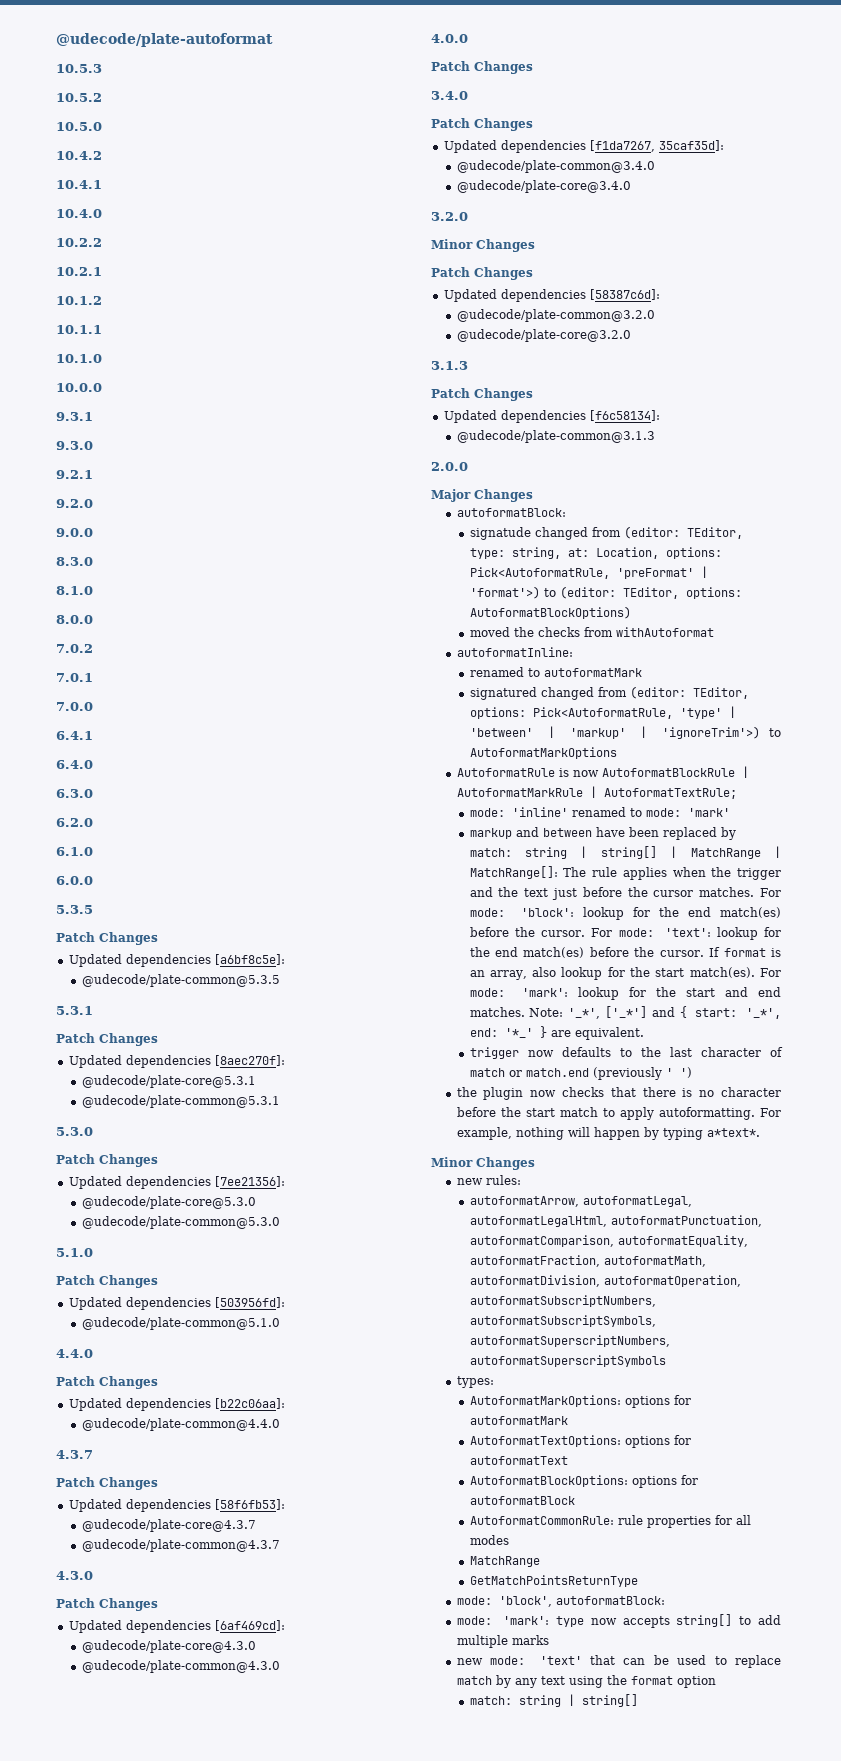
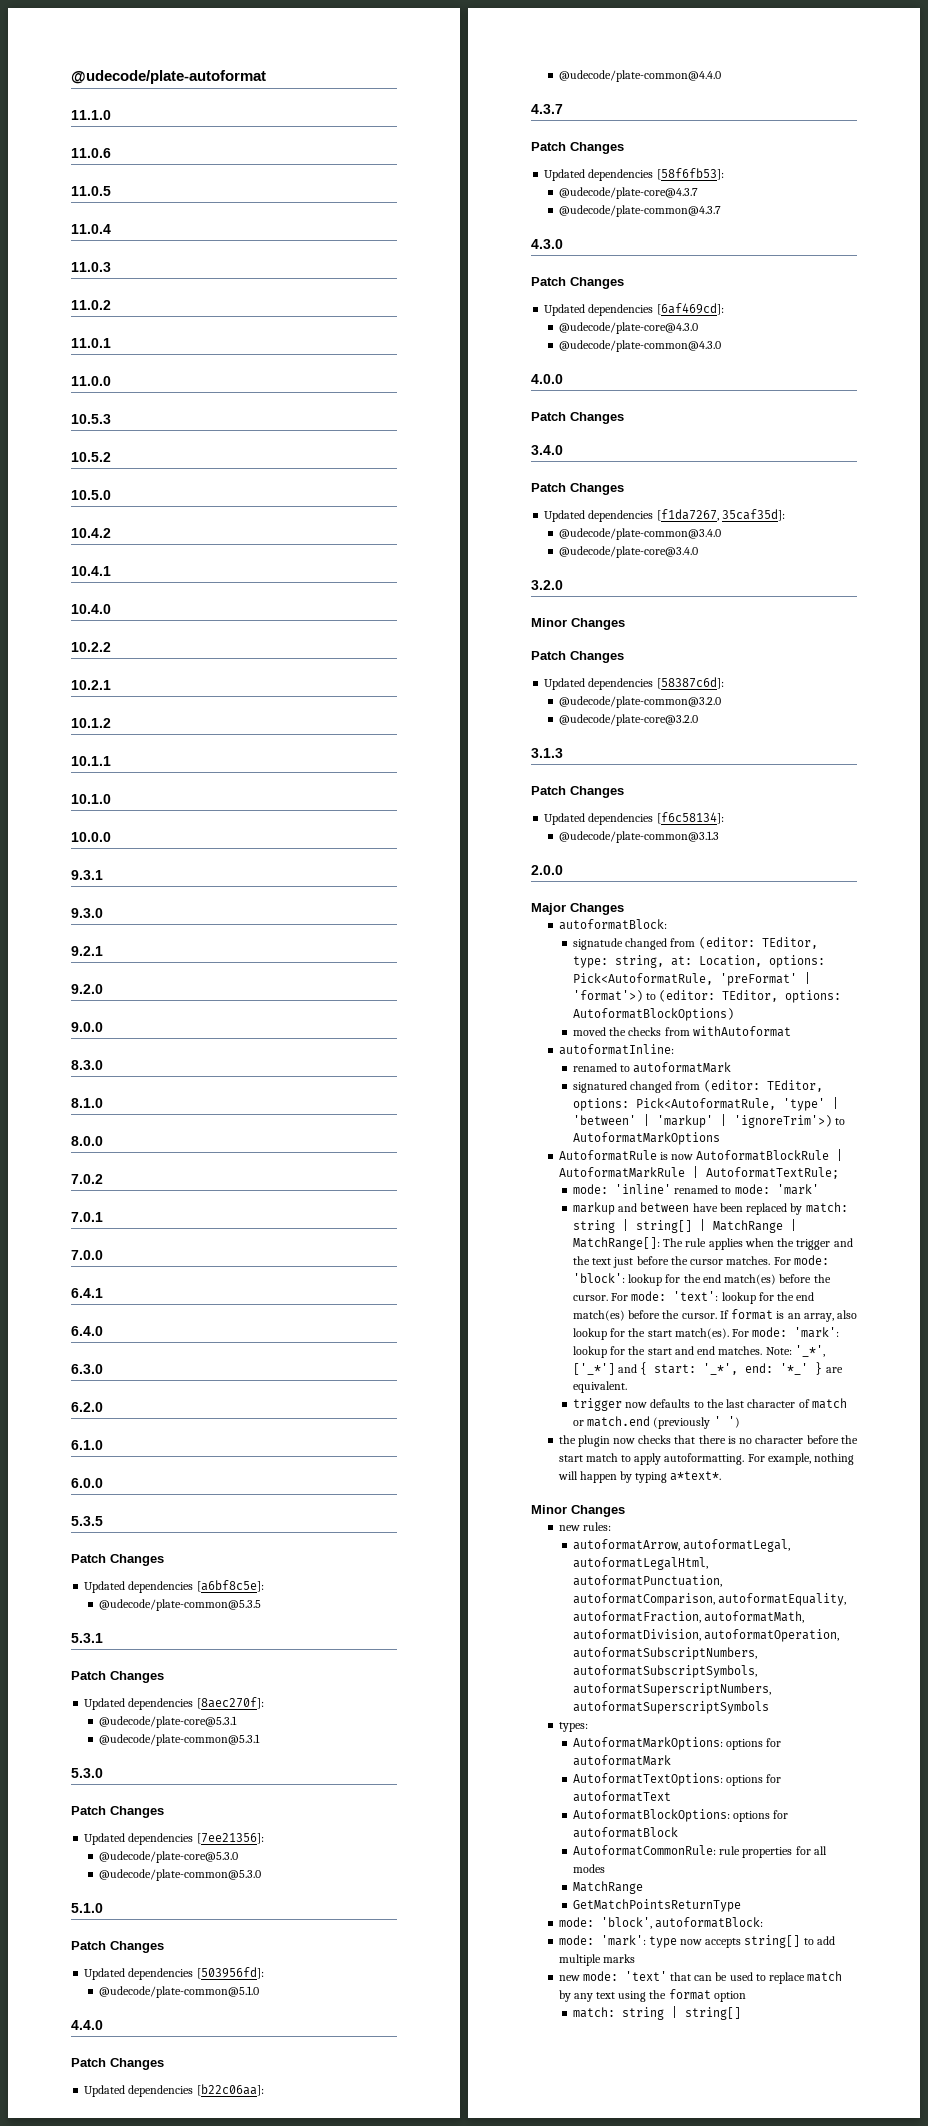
(273, 40) none -> [71,110,111,120] [71,148,111,158] [71,186,111,196] [71,224,111,234] [71,262,111,272] [71,300,111,310] [71,338,111,348] [71,376,111,386] // 11.1.0 // 11.0.6 // 11.0.5 // 11.0.4 // 11.0.3 // 11.0.2 // 11.0.1 // 11.0.0

